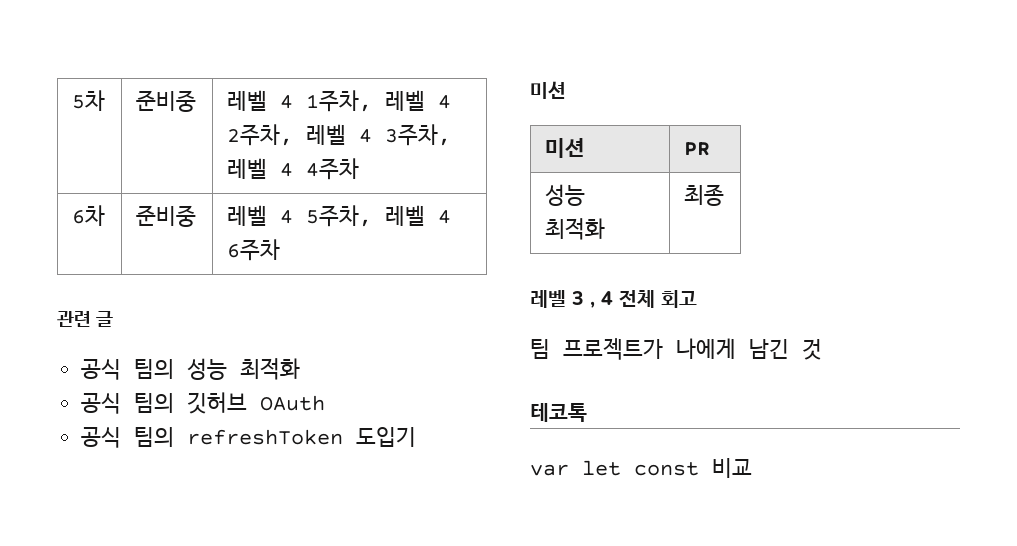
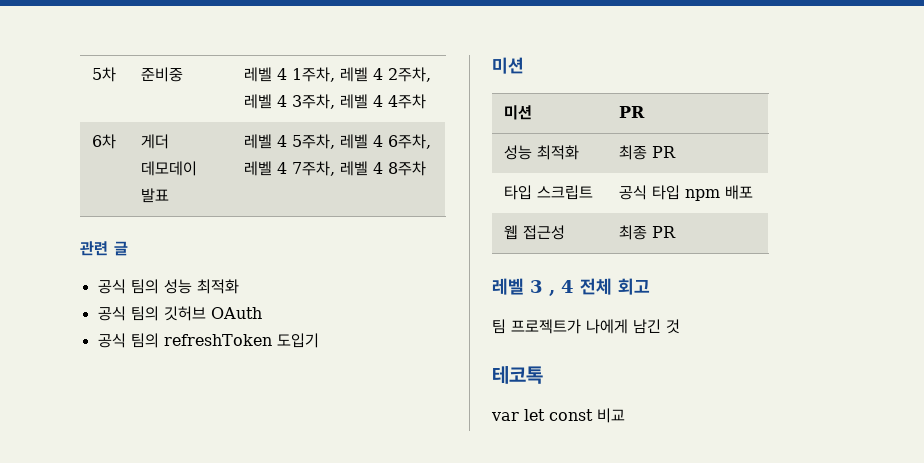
[136,205,197,227] 준비중 -> [141,134,170,149] [141,161,198,176] [141,188,170,203] 게더 데모데이 발표
[227,239,281,261] 6주차 -> [388,134,432,149] [244,161,427,176] 6주차, 레벨 4 7주차, 레벨 4 8주차
(725, 195) none -> [652,146,677,158] [504,185,594,200] [619,185,754,201] [504,225,566,240] [619,225,677,240] PR // 타입 스크립트 | 공식 타입 npm 배포 // 웹 접근성 | 최종 PR

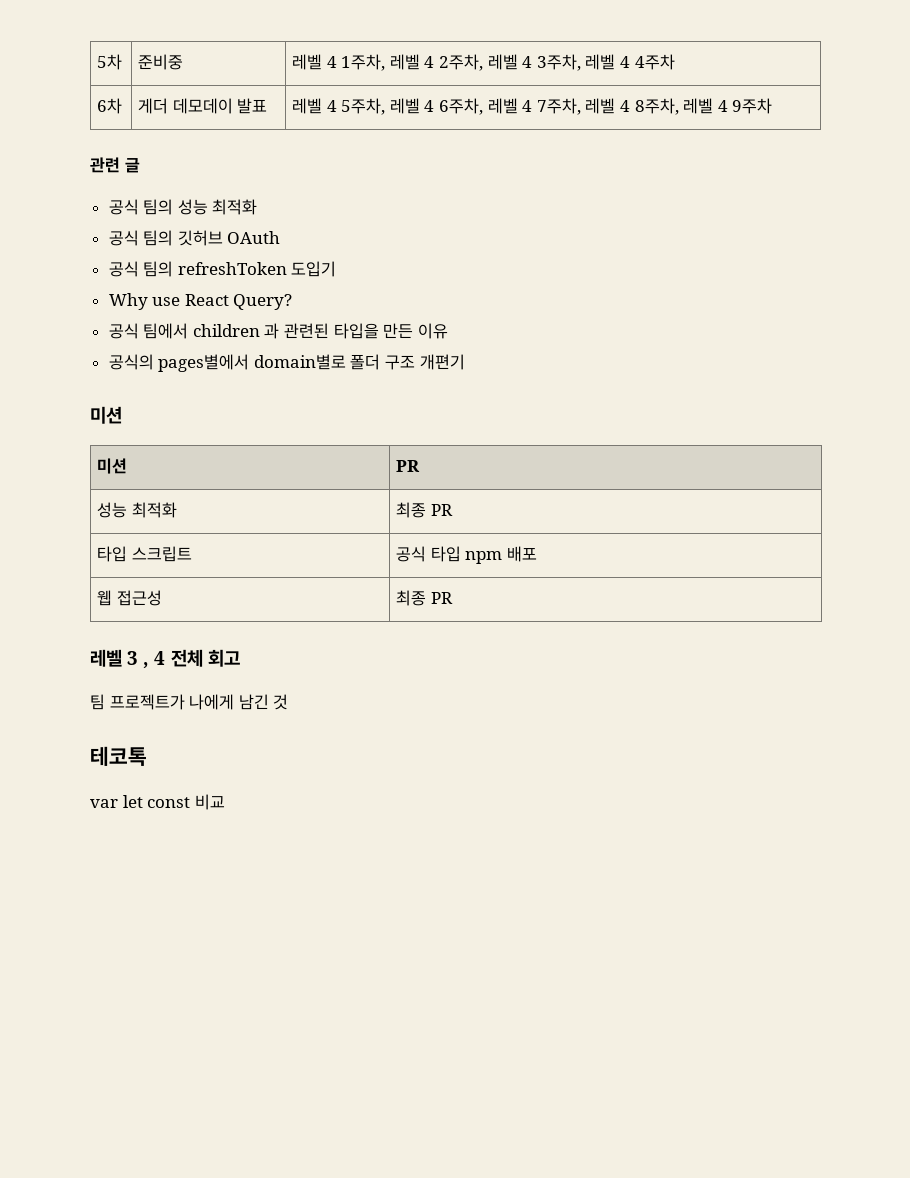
[388,161,427,176] 8주차 -> [634,98,773,115] 8주차, 레벨 4 9주차
(319, 340) none -> [108,293,293,310] [108,323,448,339] [108,354,465,372] // Why use React Query? // 공식 팀에서 children 과 관련된 타입을 만든 이유 // 공식의 pages별에서 domain별로 폴더 구조 개편기

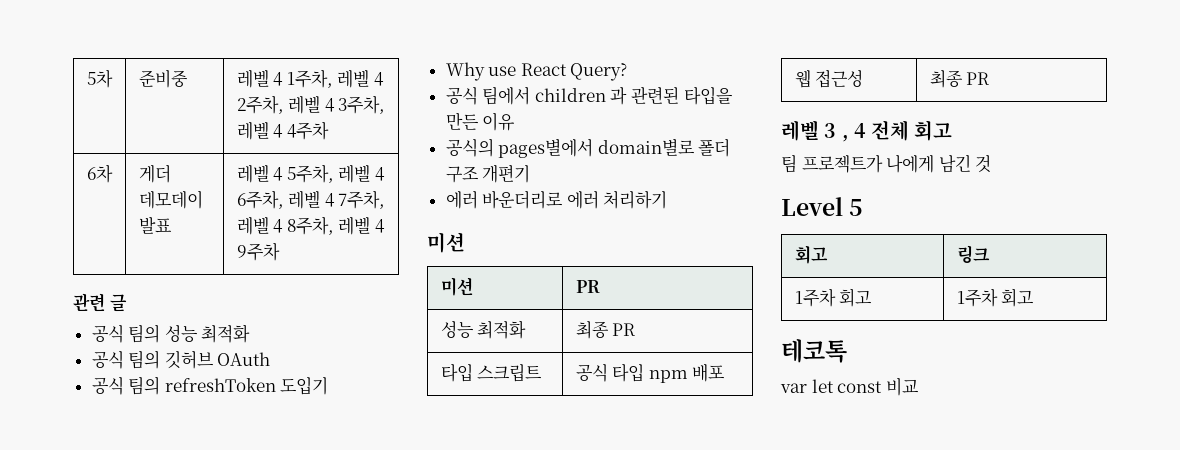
(465, 362) none -> [445,190,668,209] // 에러 바운더리로 에러 처리하기
(289, 702) none -> [781,197,864,216] [794,245,828,264] [956,245,990,263] [794,288,873,307] [956,288,1035,307] // Level 5 // 회고 | 링크 // 1주차 회고 | 1주차 회고

